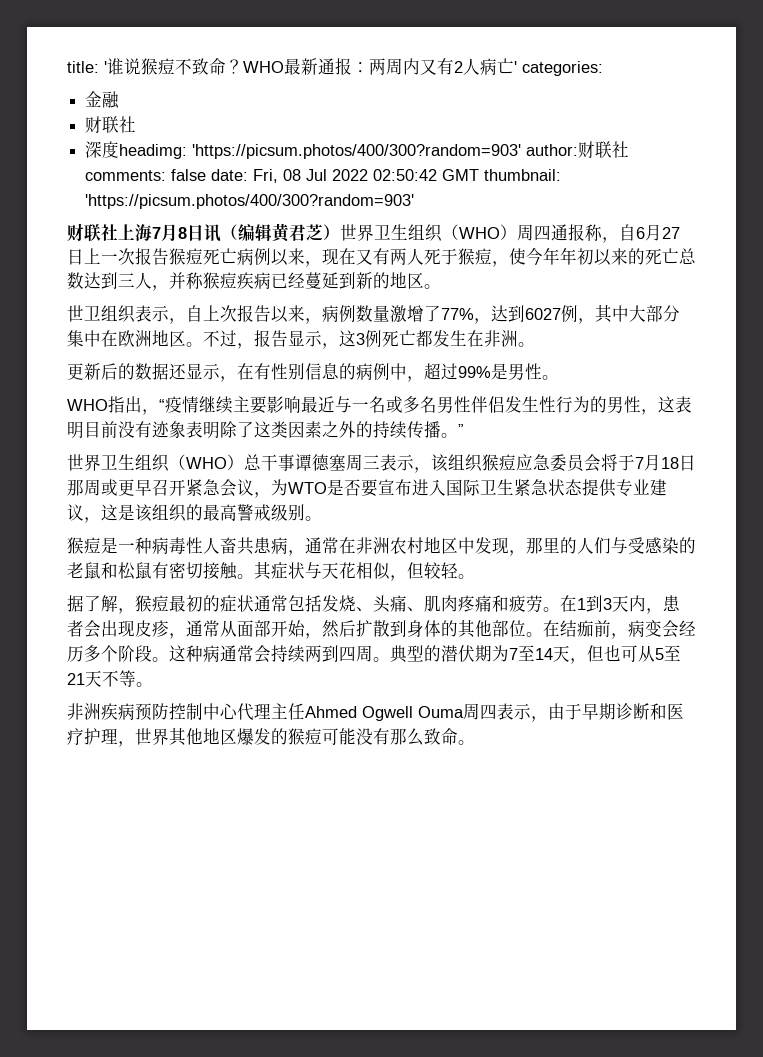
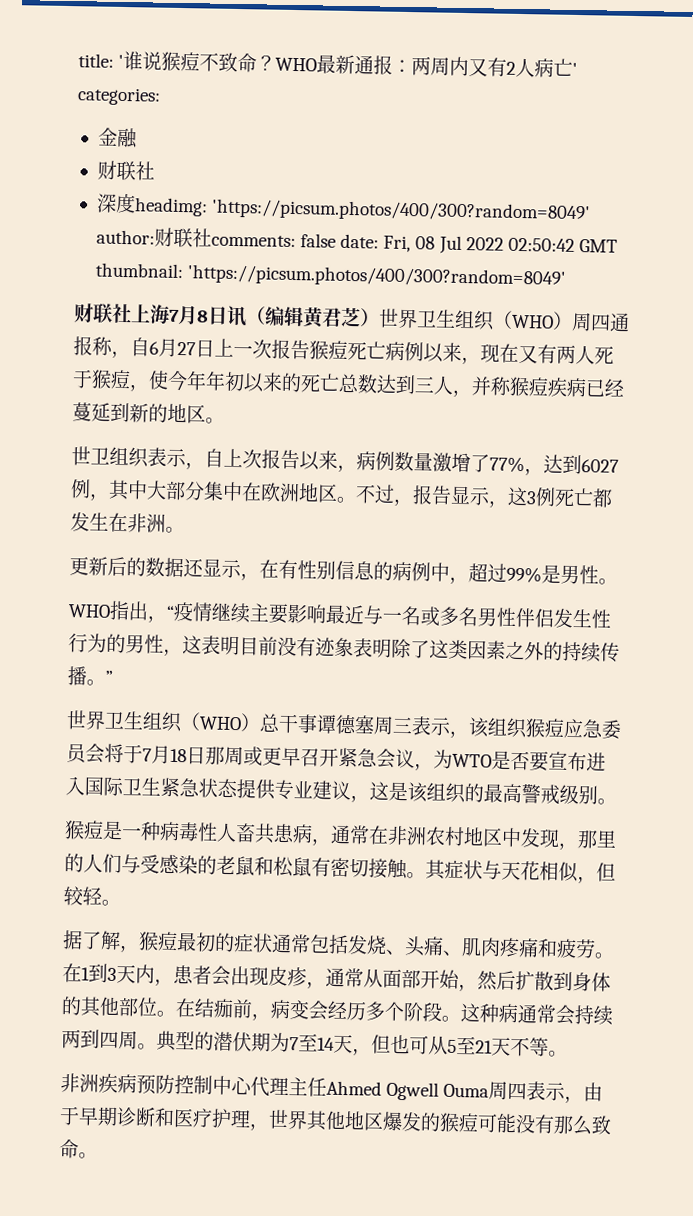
[192,144,522,159] 'https://picsum.photos/400/300?random=903' -> [211,198,592,224] 'https://picsum.photos/400/300?random=8049'
[85,194,415,209] 'https://picsum.photos/400/300?random=903' -> [187,264,567,289] 'https://picsum.photos/400/300?random=8049'

